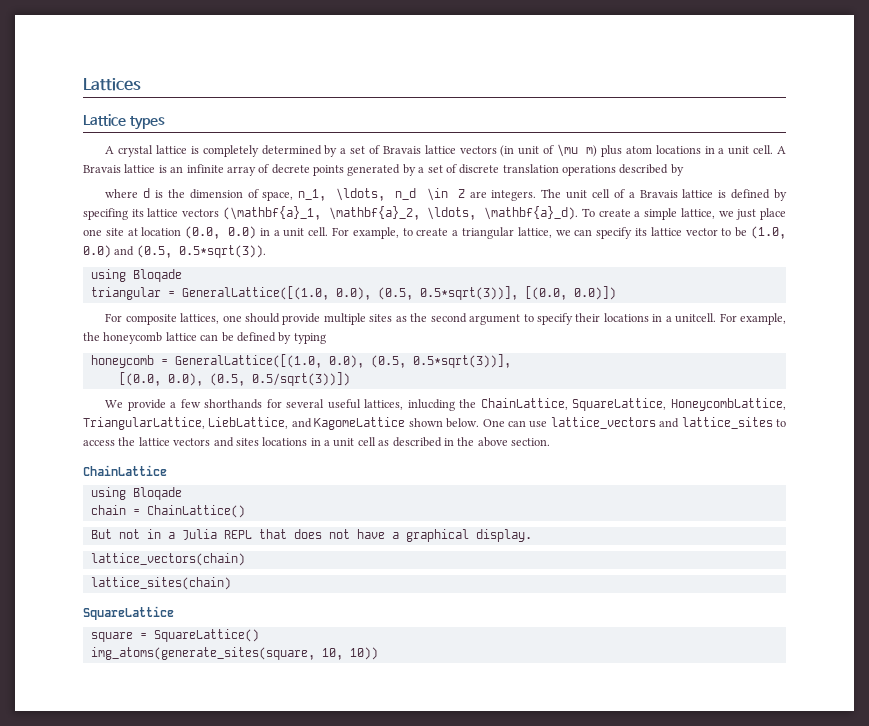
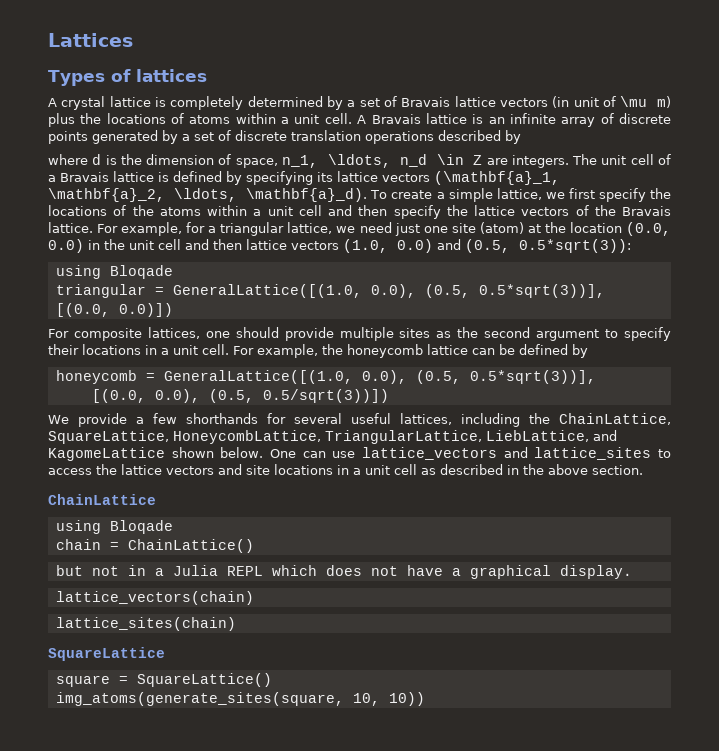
[83,114,165,130] Lattice types -> [48,69,207,86] Types of lattices
[625,145,715,154] atom locations in -> [80,113,276,124] the locations of atoms within
[271,164,310,174] decrete -> [619,113,672,124] discrete
[83,208,128,220] specifing -> [246,171,313,185] specifying
[736,208,787,220] [83,226,748,239] just place one site at location (0.0, 0.0) in a unit cell. For example, to create a triangular lattice, we can specify its lattice vector to be -> [568,188,671,202] [48,205,671,219] [48,222,671,236] [48,239,339,253] first specify the locations of the atoms within a unit cell and then specify the lattice vectors of the Bravais lattice. For example, for a triangular lattice, we need just one site (atom) at the location (0.0, 0.0) in the unit cell and then lattice vectors
[178,245,266,258] 0.5*sqrt(3)). -> [519,239,631,253] 0.5*sqrt(3)):
[675,313,717,323] unitcell. -> [173,344,229,355] unit cell.
[293,333,326,344] typing -> (588, 351) none
[407,399,455,411] inlucding -> [461,413,520,427] including
[235,438,259,446] sites -> [246,465,270,475] site
[90,529,112,539] But -> [55,565,83,576] but
[258,529,287,539] that -> [271,565,317,576] which

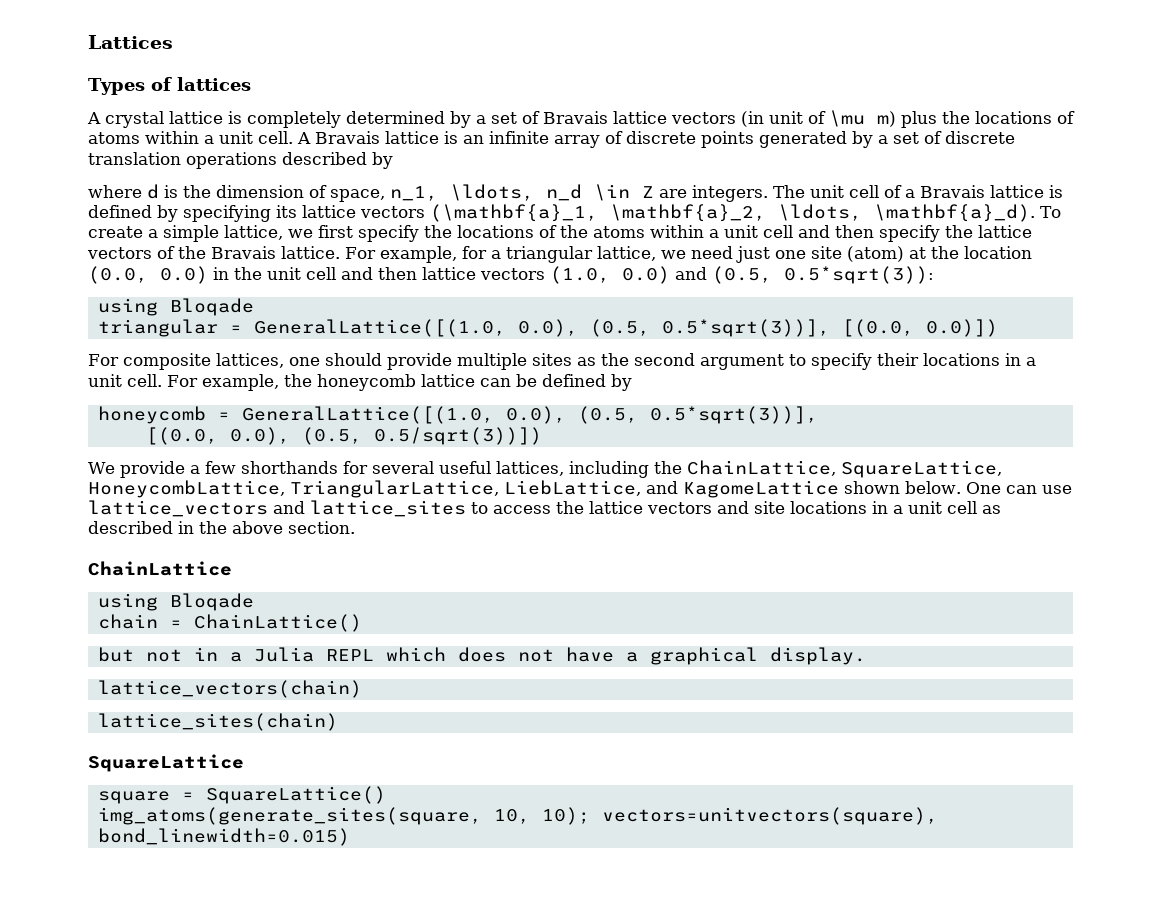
[388,692,425,706] 10)) -> [541,807,938,825] [97,828,350,846] 10); vectors=unitvectors(square), bond_linewidth=0.015)

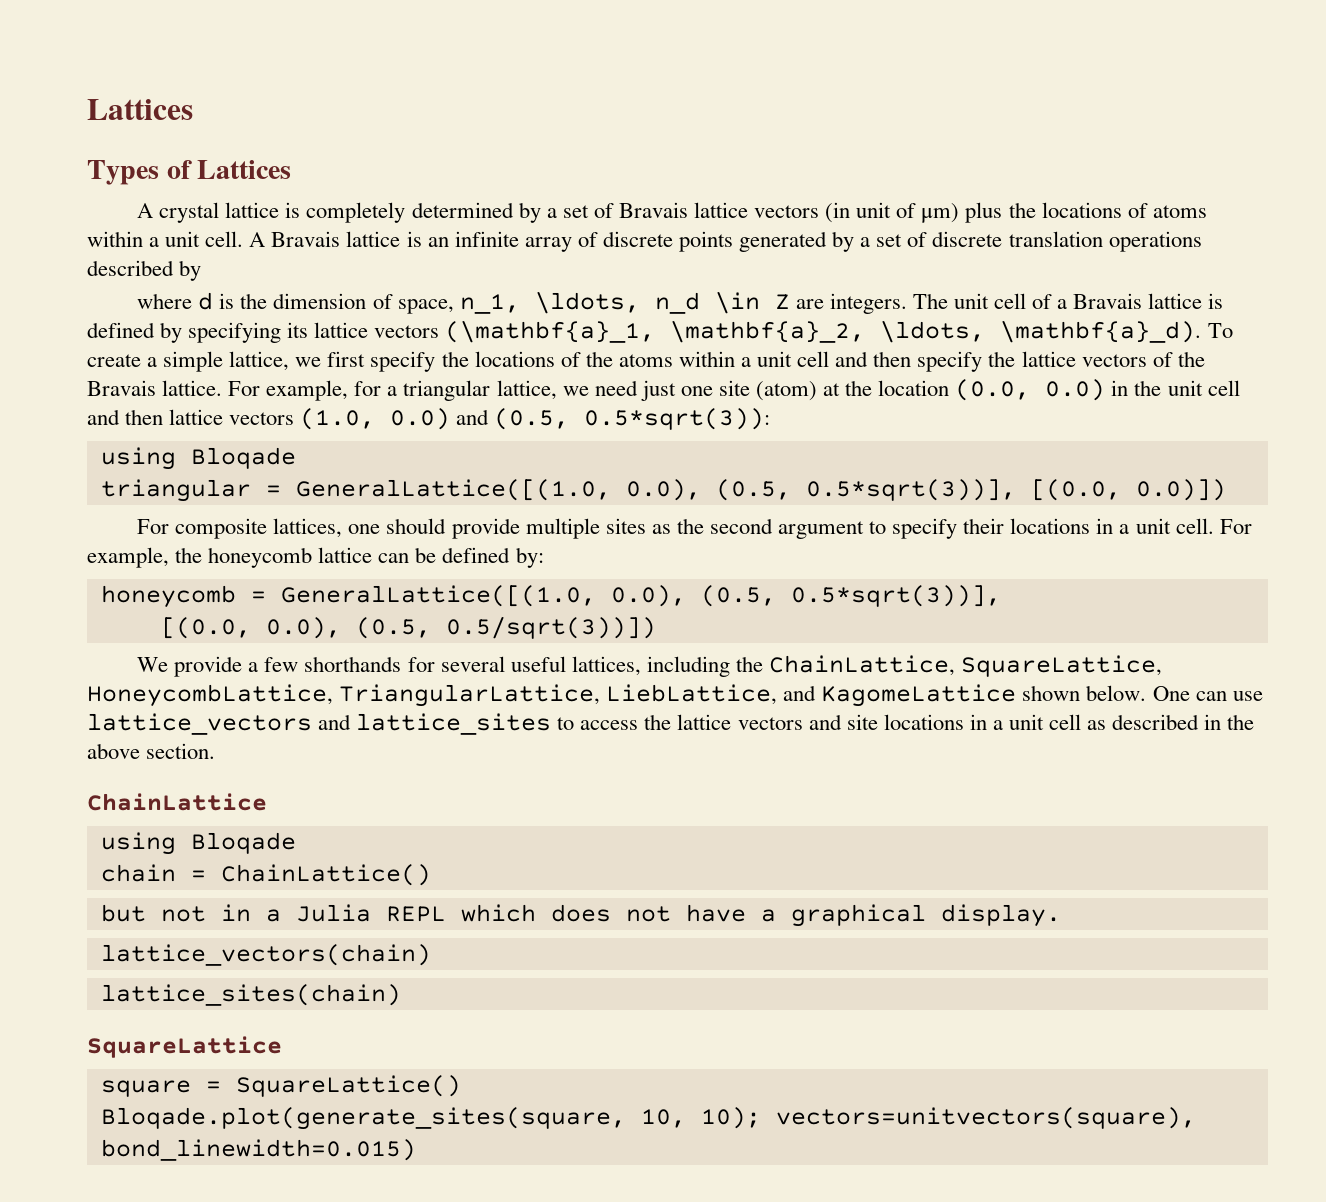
[176,77,251,91] lattices -> [197,160,292,179] Lattices
[829,110,896,127] \mu m) -> [921,203,960,223] μm)
[610,374,632,391] by -> [515,547,544,568] by:
[97,807,482,825] img_atoms(generate_sites(square, -> [100,1107,626,1130] Bloqade.plot(generate_sites(square,

